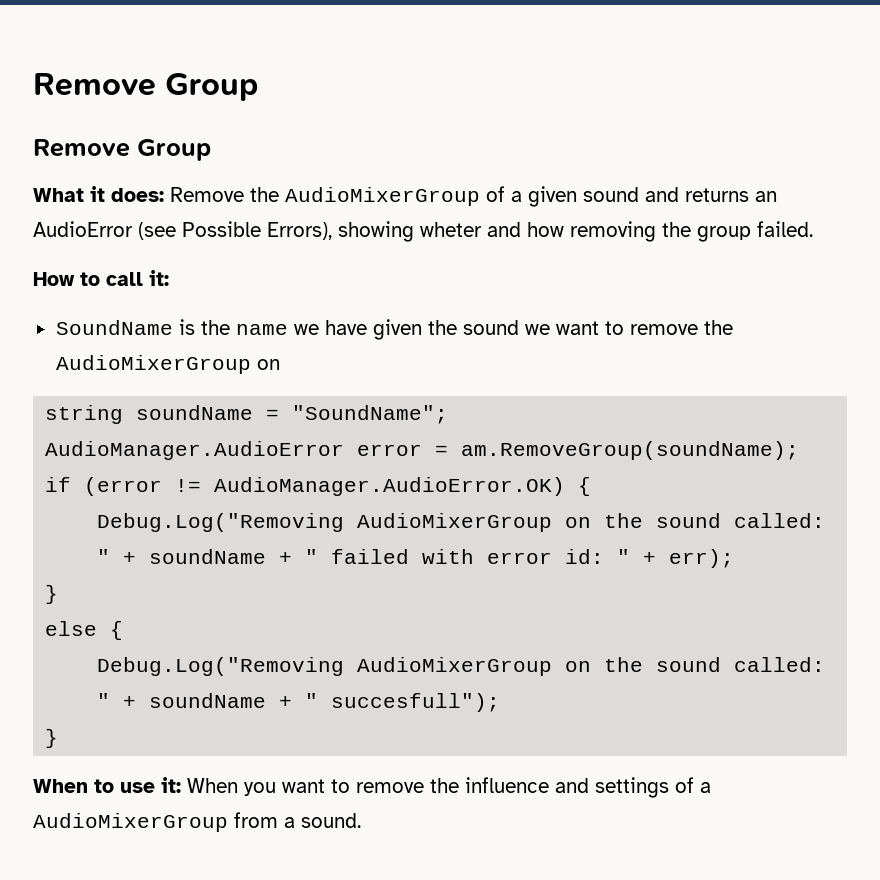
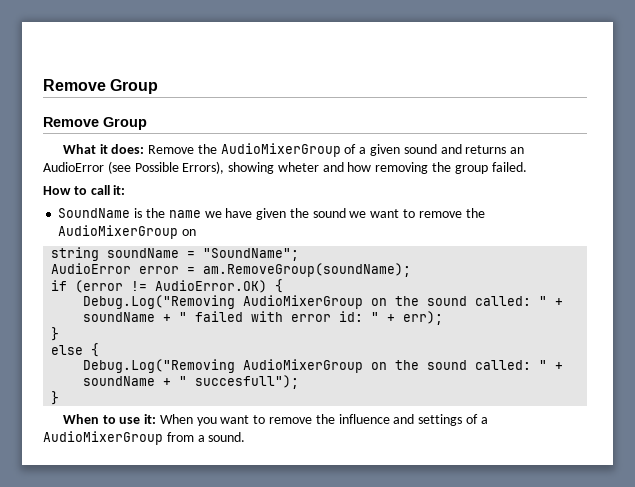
[45,441,345,460] AudioManager.AudioError -> [51,263,132,274] AudioError
[214,477,566,496] AudioManager.AudioError.OK) -> [155,280,268,293] AudioError.OK)

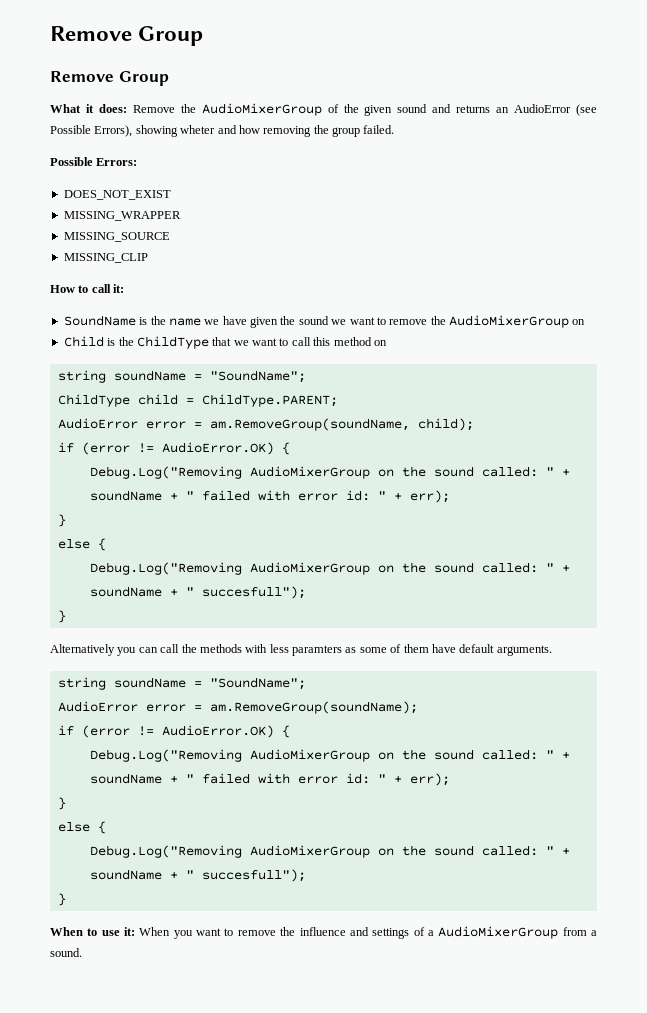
[359,147,367,154] a -> [343,104,359,113] the
(527, 167) none -> [50,157,138,166] [63,190,171,200] [63,211,181,221] [63,232,170,242] [63,253,148,263] // Possible Errors: // DOES_NOT_EXIST // MISSING_WRAPPER // MISSING_SOURCE // MISSING_CLIP
(197, 232) none -> [63,336,387,349] [57,370,306,383] [57,394,338,407] [57,418,474,431] [57,442,290,455] [89,466,570,479] [89,490,450,503] [57,514,66,527] [57,538,106,551] [89,562,570,575] [89,586,306,599] [57,610,66,623] [50,644,552,656] // Child is the ChildType that we want to call this method on // string soundName = "SoundName"; // ChildType child = ChildType.PARENT; // AudioError error = am.RemoveGroup(soundName, child); // if (error != AudioError.OK) { // Debug.Log("Removing AudioMixerGroup on the sound called: " + soundName + " failed with error id: " + err); // } // else { // Debug.Log("Removing AudioMixerGroup on the sound called: " + soundName + " succesfull"); // } // Alternatively you can call the methods with less paramters as some of them have default arguments.

